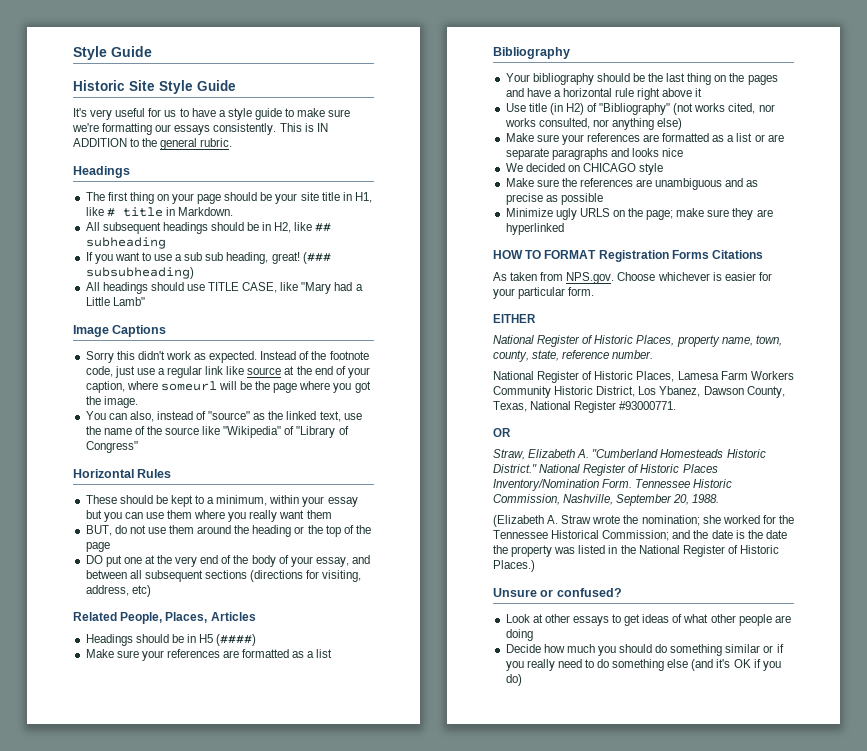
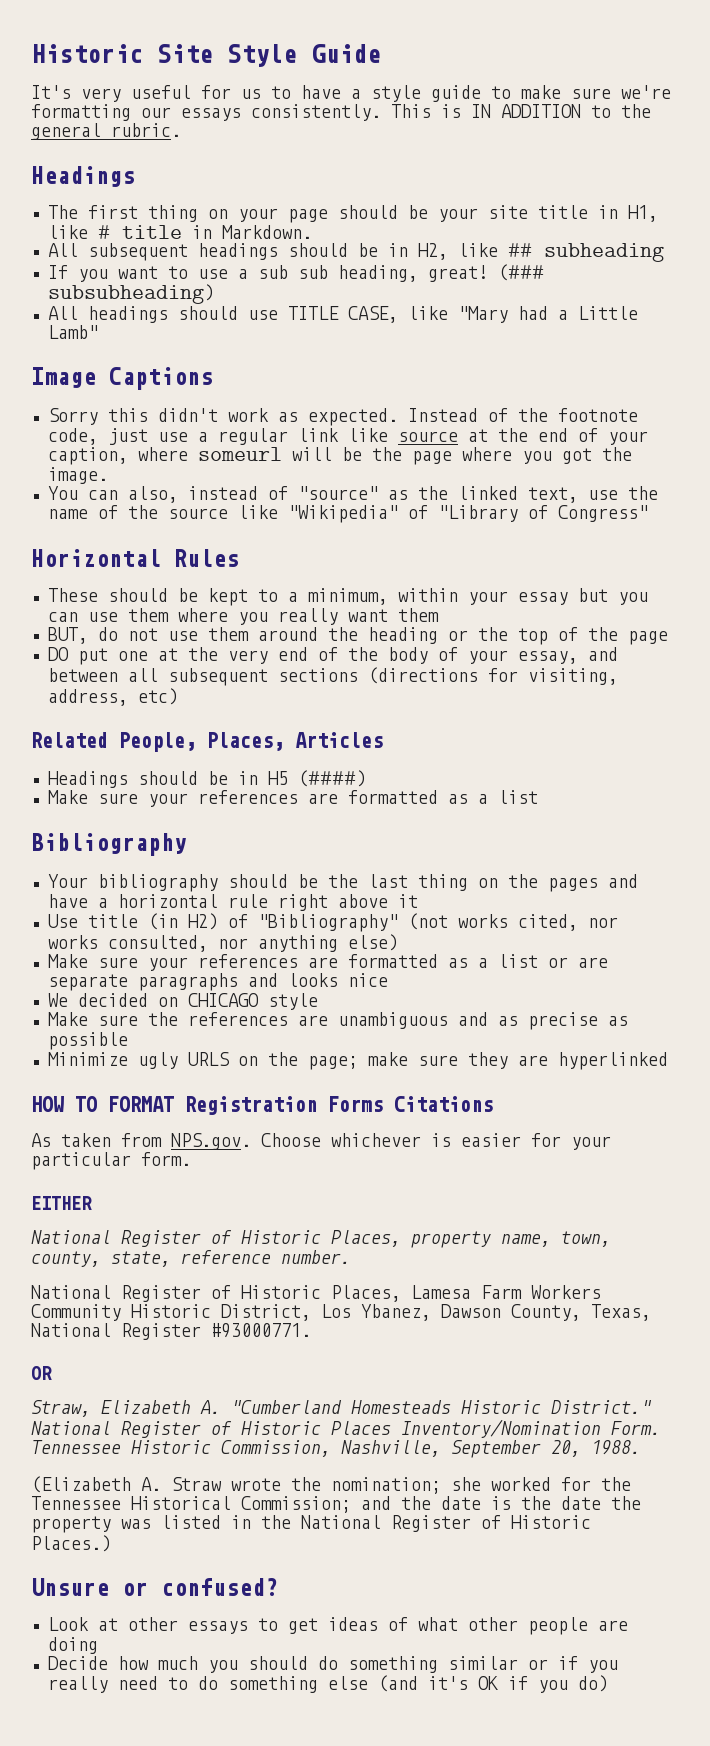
[73,46,152,60] Style Guide // -> (31, 53) none

